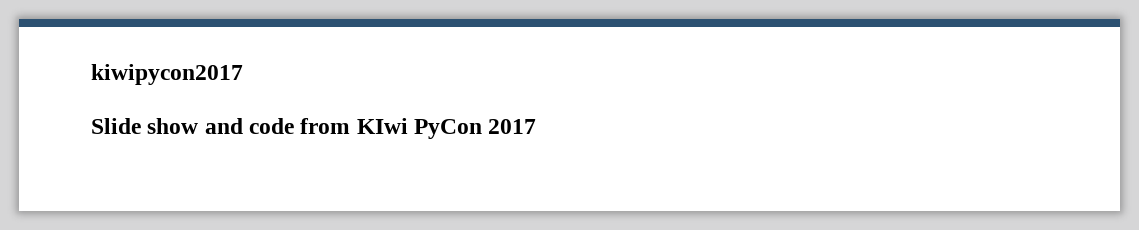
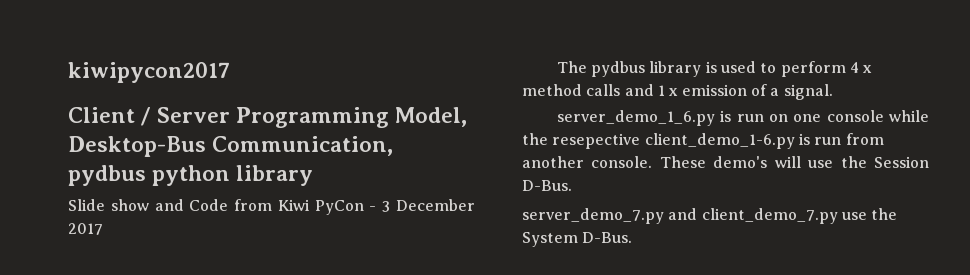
[91,118,537,139] Slide show and code from KIwi PyCon 2017 -> [68,107,468,128] [68,136,394,157] [68,165,314,186] [68,199,475,215] [68,223,103,235] [556,61,873,77] [522,84,833,100] [556,110,929,126] [522,133,884,149] [522,156,929,168] [522,180,572,191] [522,208,898,224] [522,232,633,247] Client / Server Programming Model, Desktop-Bus Communication, pydbus python library // Slide show and Code from Kiwi PyCon - 3 December 2017 // The pydbus library is used to perform 4 x method calls and 1 x emission of a signal. // server_demo_1_6.py is run on one console while the resepective client_demo_1-6.py is run from another console. These demo's will use the Session D-Bus. // server_demo_7.py and client_demo_7.py use the System D-Bus.

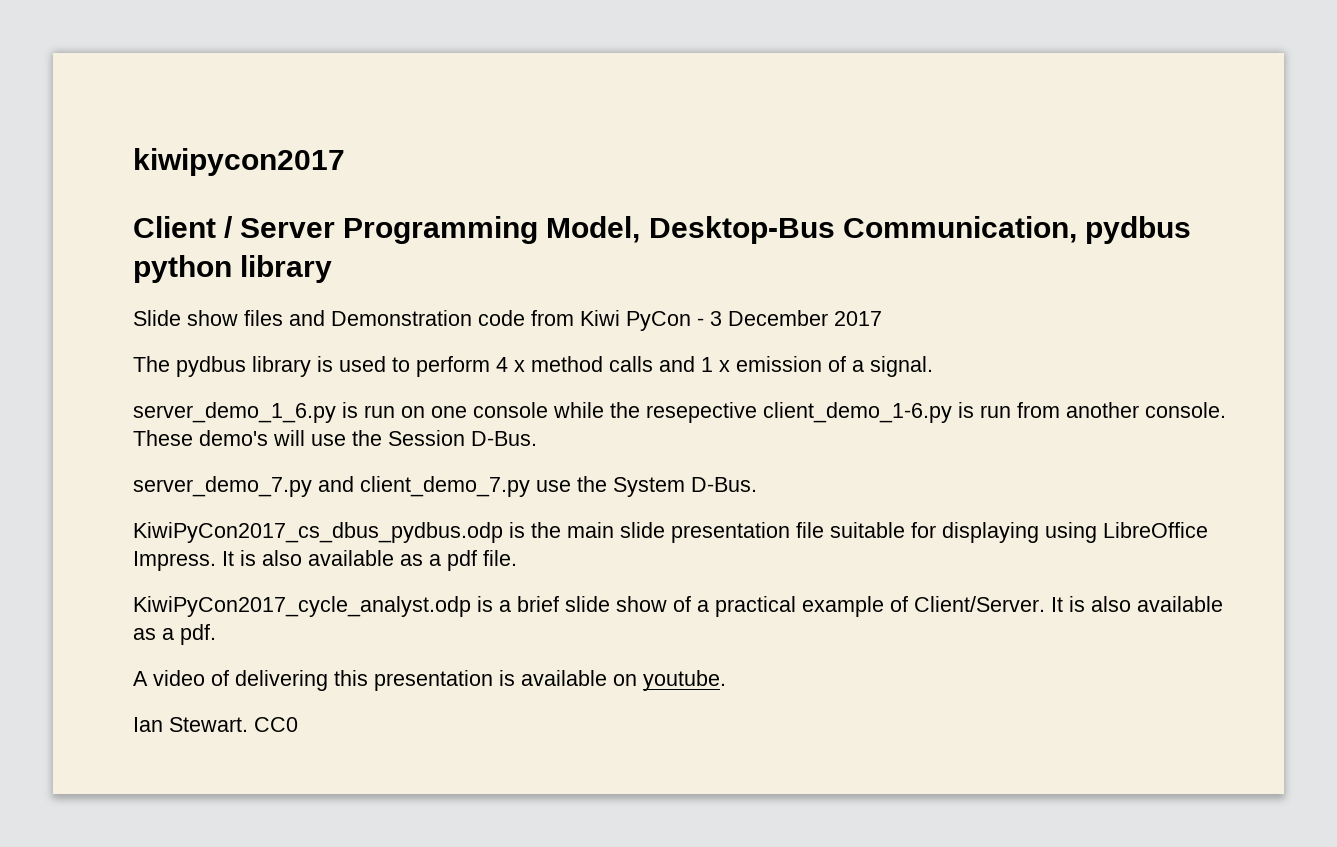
[154,199,229,211] and Code -> [244,310,525,326] files and Demonstration code
(633, 237) none -> [133,522,1208,543] [133,550,517,571] [133,596,1223,617] [133,624,216,645] [133,670,726,691] [133,717,298,732] // KiwiPyCon2017_cs_dbus_pydbus.odp is the main slide presentation file suitable for displaying using LibreOffice Impress. It is also available as a pdf file. // KiwiPyCon2017_cycle_analyst.odp is a brief slide show of a practical example of Client/Server. It is also available as a pdf. // A video of delivering this presentation is available on youtube. // Ian Stewart. CC0

